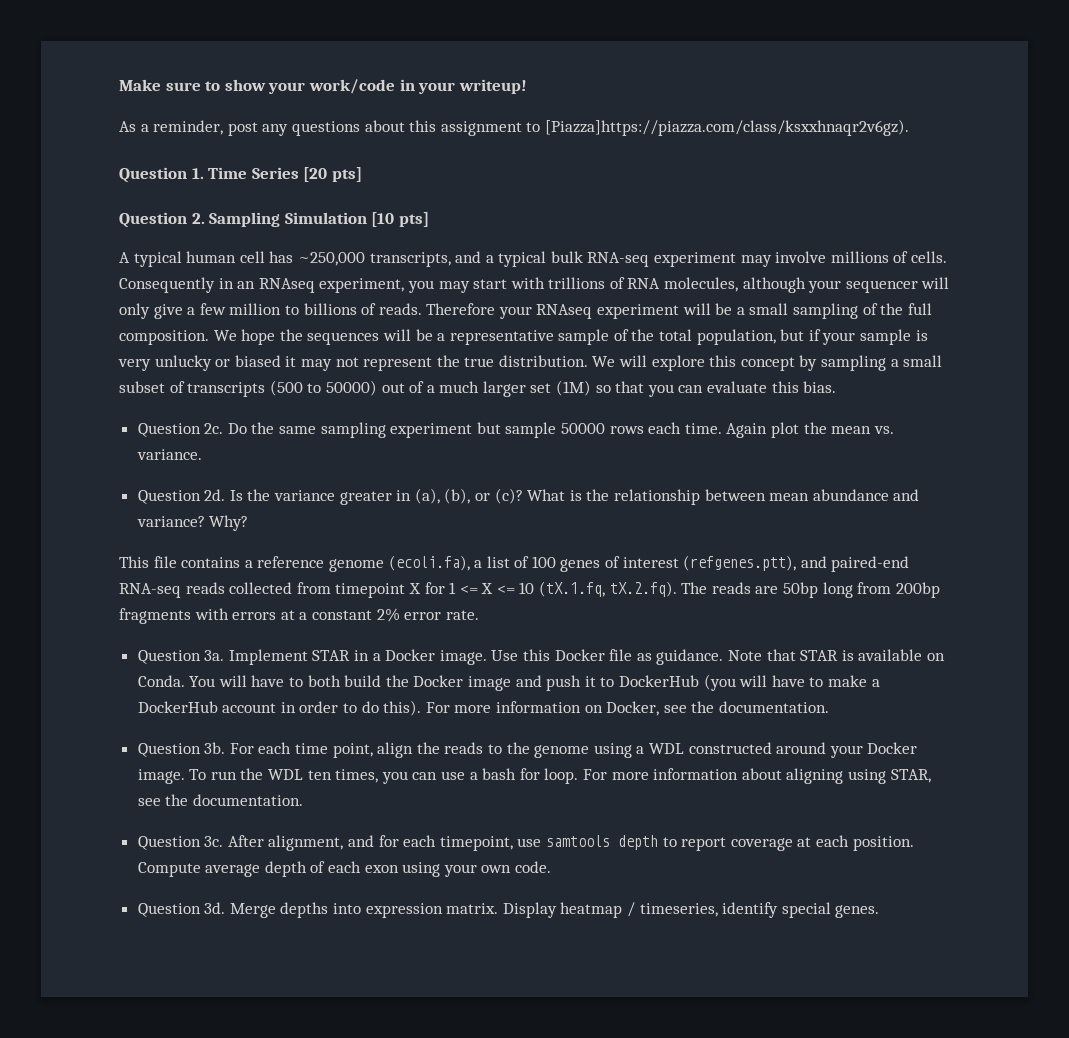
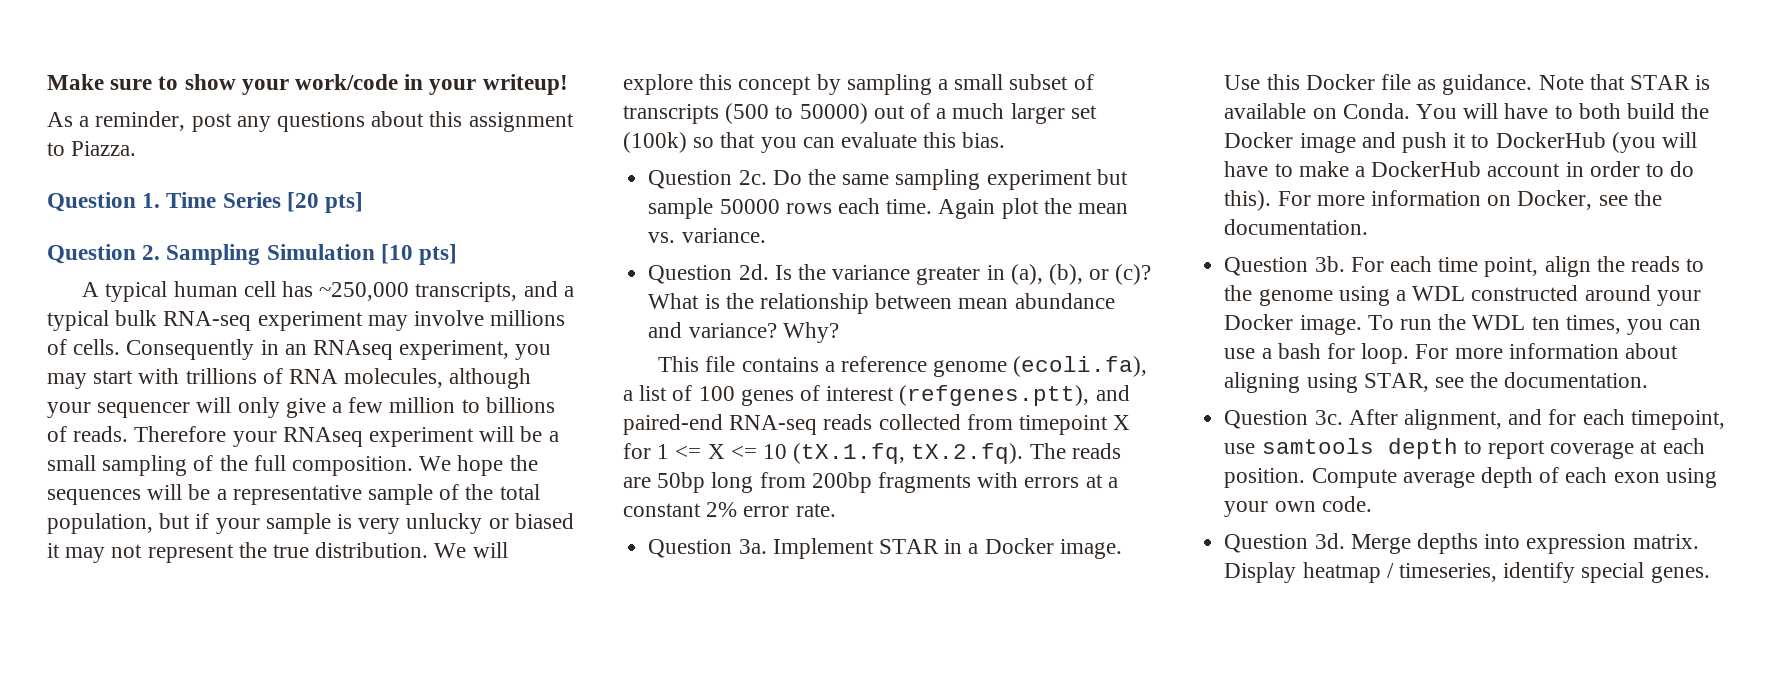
[544,119,909,136] [Piazza]https://piazza.com/class/ksxxhnaqr2v6gz). -> [71,141,137,156] Piazza.
[556,380,592,396] (1M) -> [623,132,687,153] (100k)

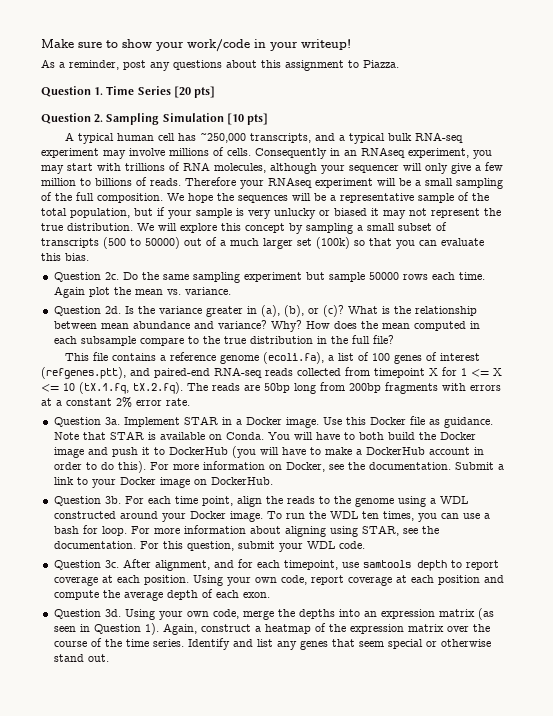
(839, 332) none -> [305,321,480,331] [53,335,394,346] How does the mean computed in each subsample compare to the true distribution in the full file?
(1369, 227) none -> [454,462,504,470] [53,477,273,488] Submit a link to your Docker image on DockerHub.
(1649, 380) none -> [139,541,365,552] For this question, submit your WDL code.
[1311,467,1717,488] [1224,496,1372,517] [1224,533,1699,554] [1224,562,1710,583] Compute average depth of each exon using your own code. // Question 3d. Merge depths into expression matrix. Display heatmap / timeseries, identify special genes. -> [192,575,504,586] [53,589,270,601] [53,608,494,620] [53,623,490,635] [53,638,491,650] [53,654,109,662] Using your own code, report coverage at each position and compute the average depth of each exon. // Question 3d. Using your own code, merge the depths into an expression matrix (as seen in Question 1). Again, construct a heatmap of the expression matrix over the course of the time series. Identify and list any genes that seem special or otherwise stand out.

